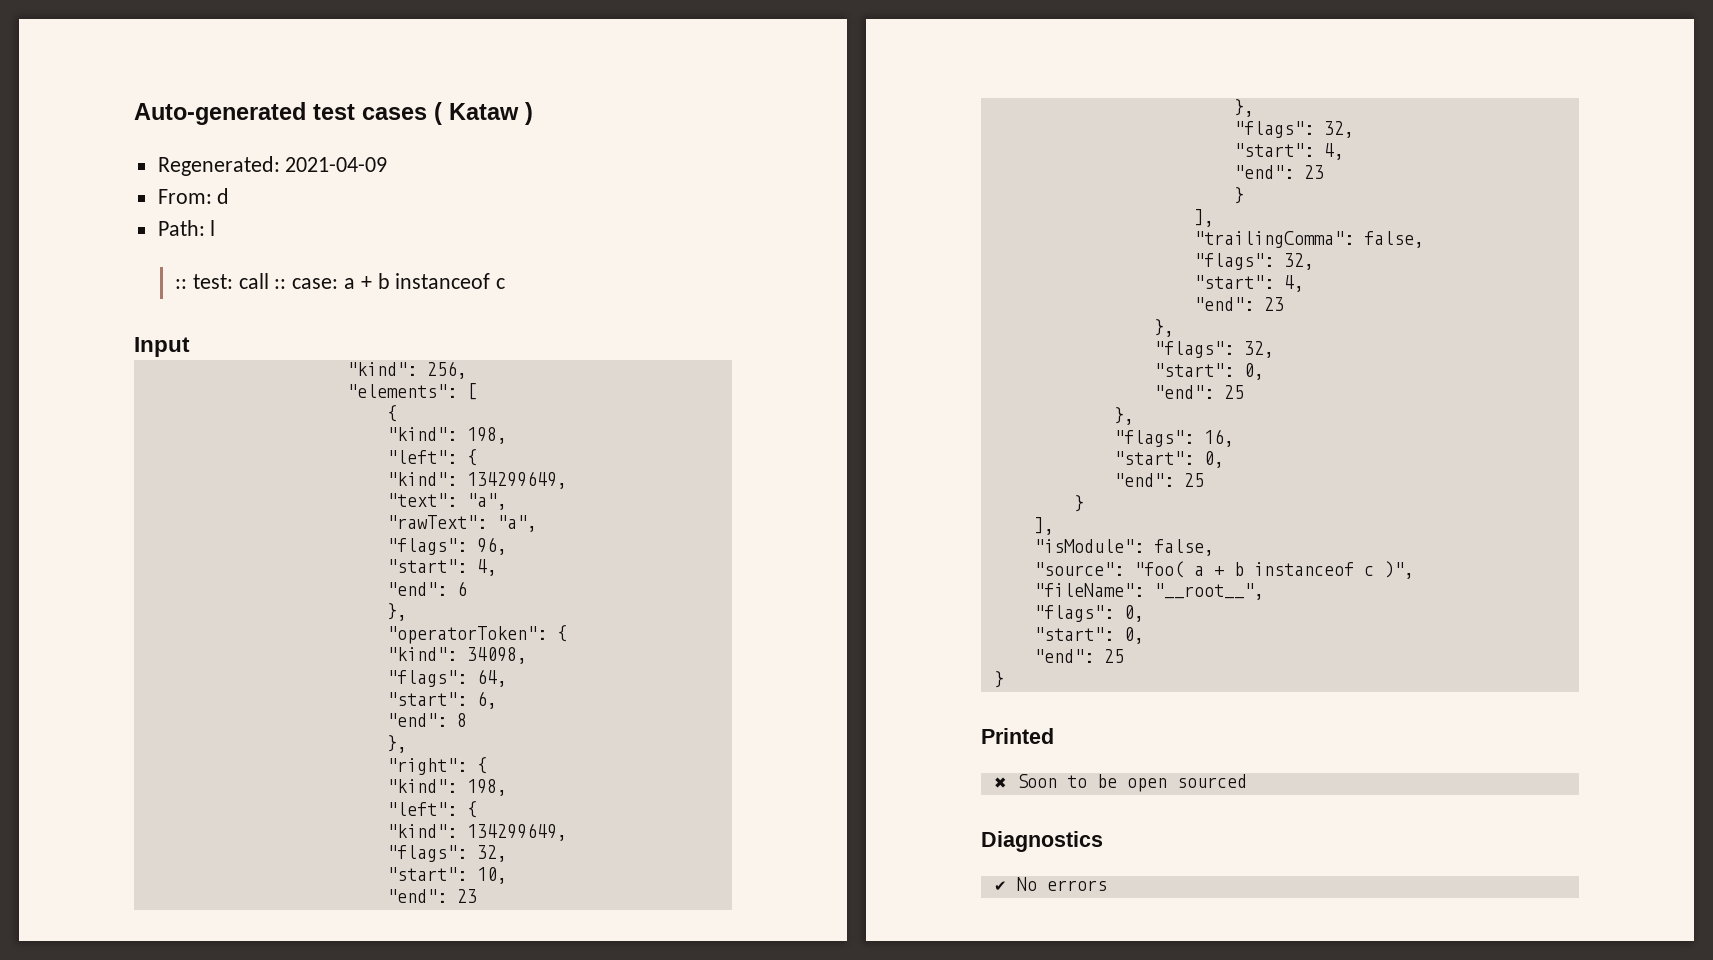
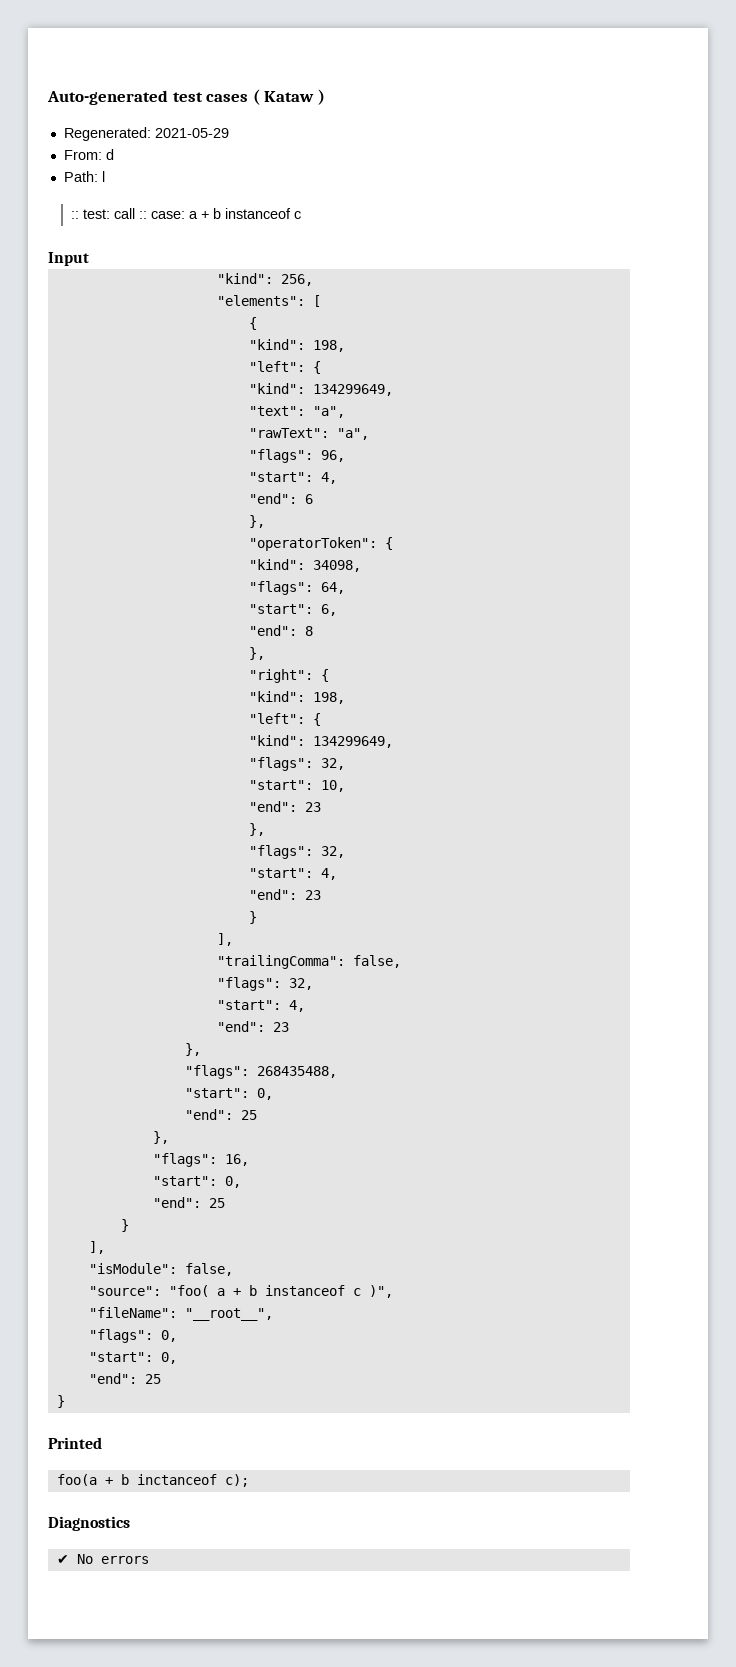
[285,157,388,172] 2021-04-09 -> [154,128,229,138] 2021-05-29
[1243,341,1274,358] 32, -> [256,1066,337,1078] 268435488,
[993,774,1247,792] ✖ Soon to be open sourced -> [56,1474,249,1487] foo(a + b inctanceof c);

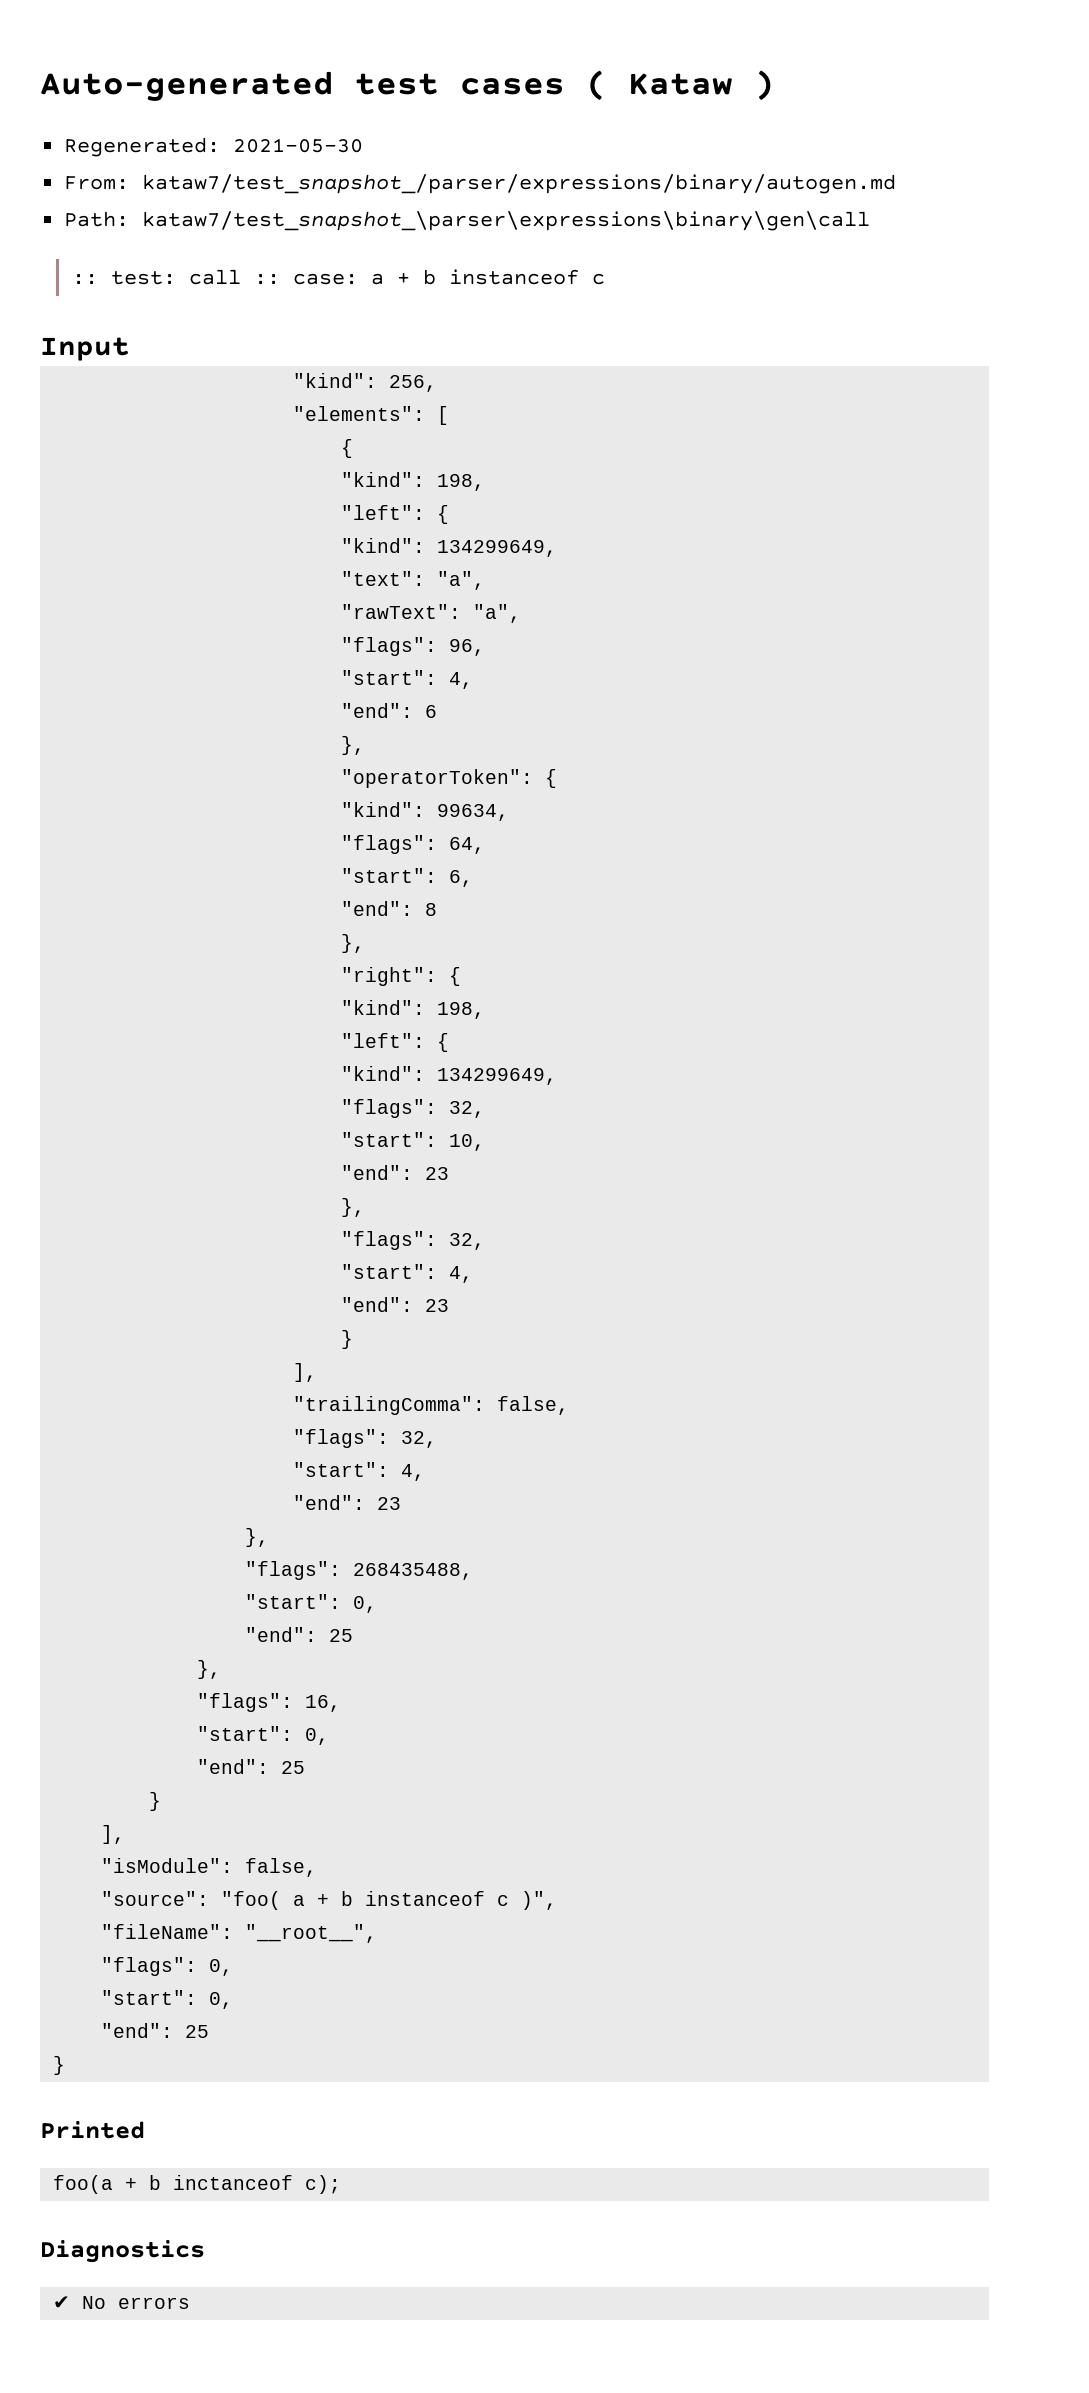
[154,128,229,138] 2021-05-29 -> [233,138,364,153] 2021-05-30
[105,149,114,160] d -> [142,174,897,194] kataw7/test_snapshot_/parser/expressions/binary/autogen.md
[101,171,105,182] l -> [142,211,871,231] kataw7/test_snapshot_\parser\expressions\binary\gen\call
[312,560,361,572] 34098, -> [437,804,510,821] 99634,

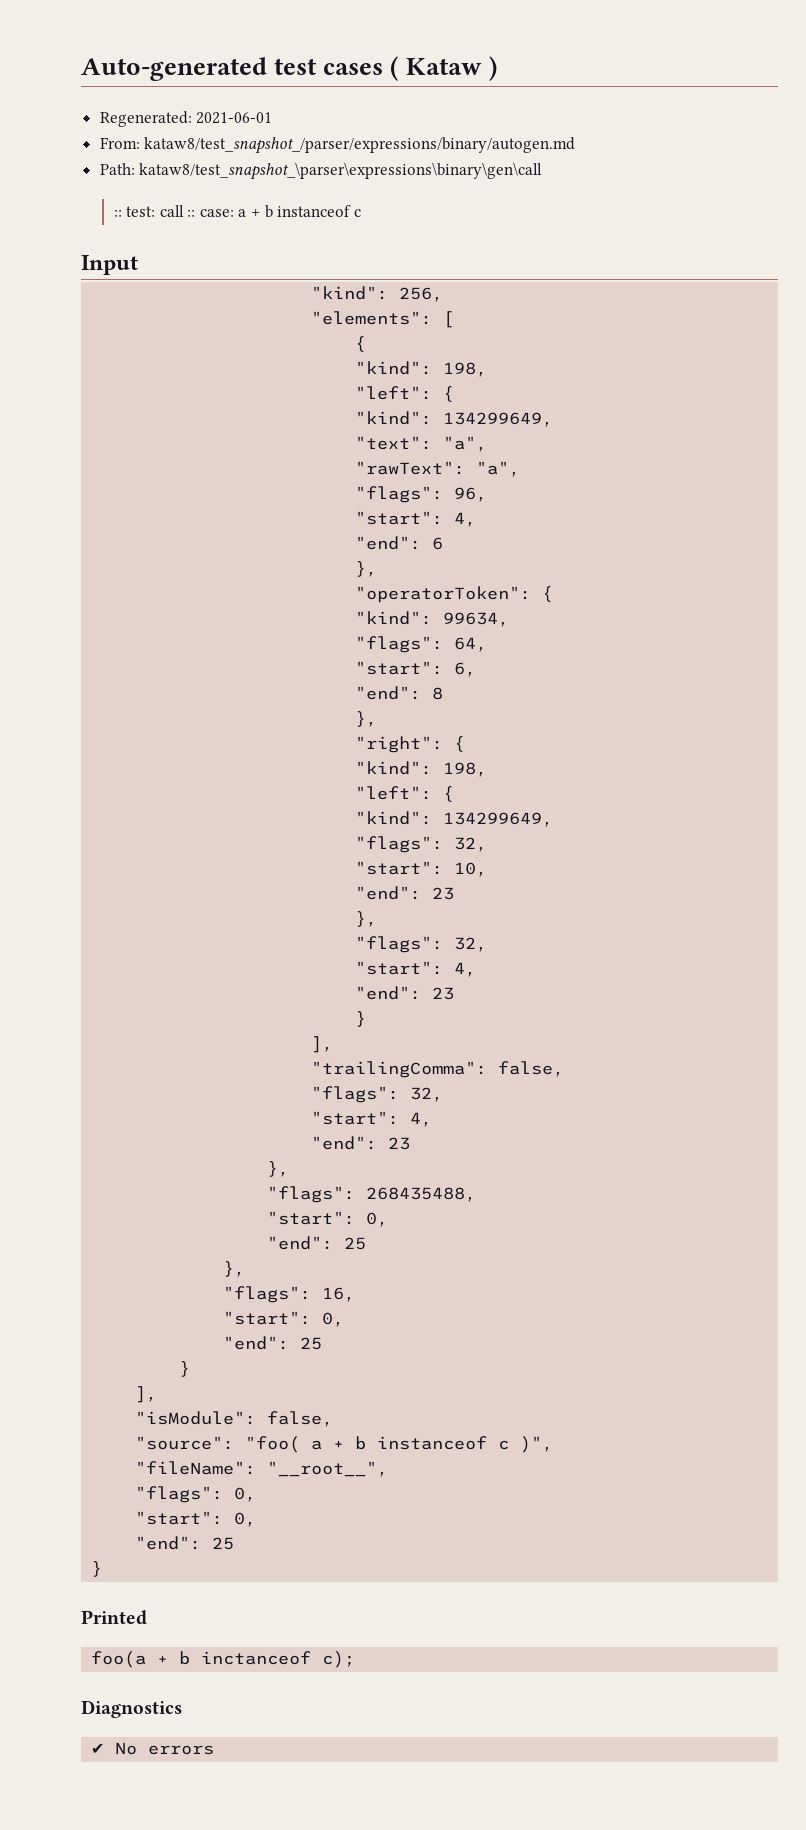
[233,138,364,153] 2021-05-30 -> [196,112,273,124] 2021-06-01
[142,174,897,194] kataw7/test_snapshot_/parser/expressions/binary/autogen.md -> [144,137,576,154] kataw8/test_snapshot_/parser/expressions/binary/autogen.md
[142,211,871,231] kataw7/test_snapshot_\parser\expressions\binary\gen\call -> [139,162,543,180] kataw8/test_snapshot_\parser\expressions\binary\gen\call

